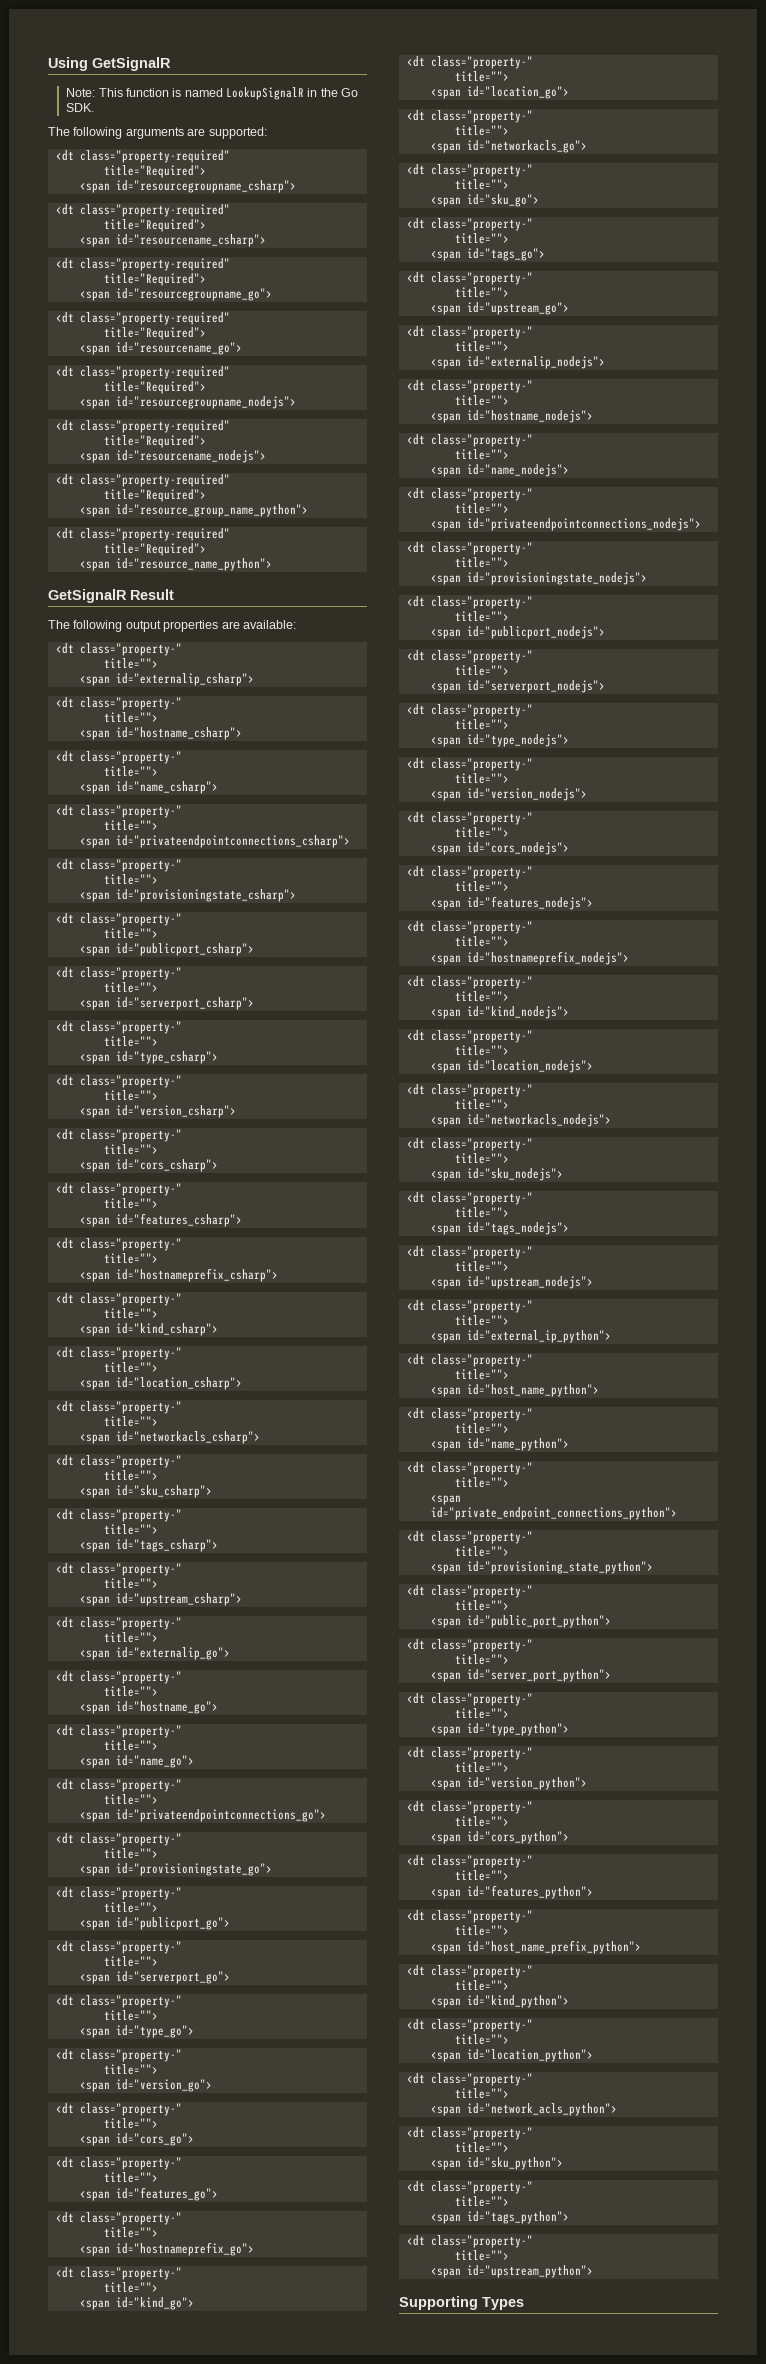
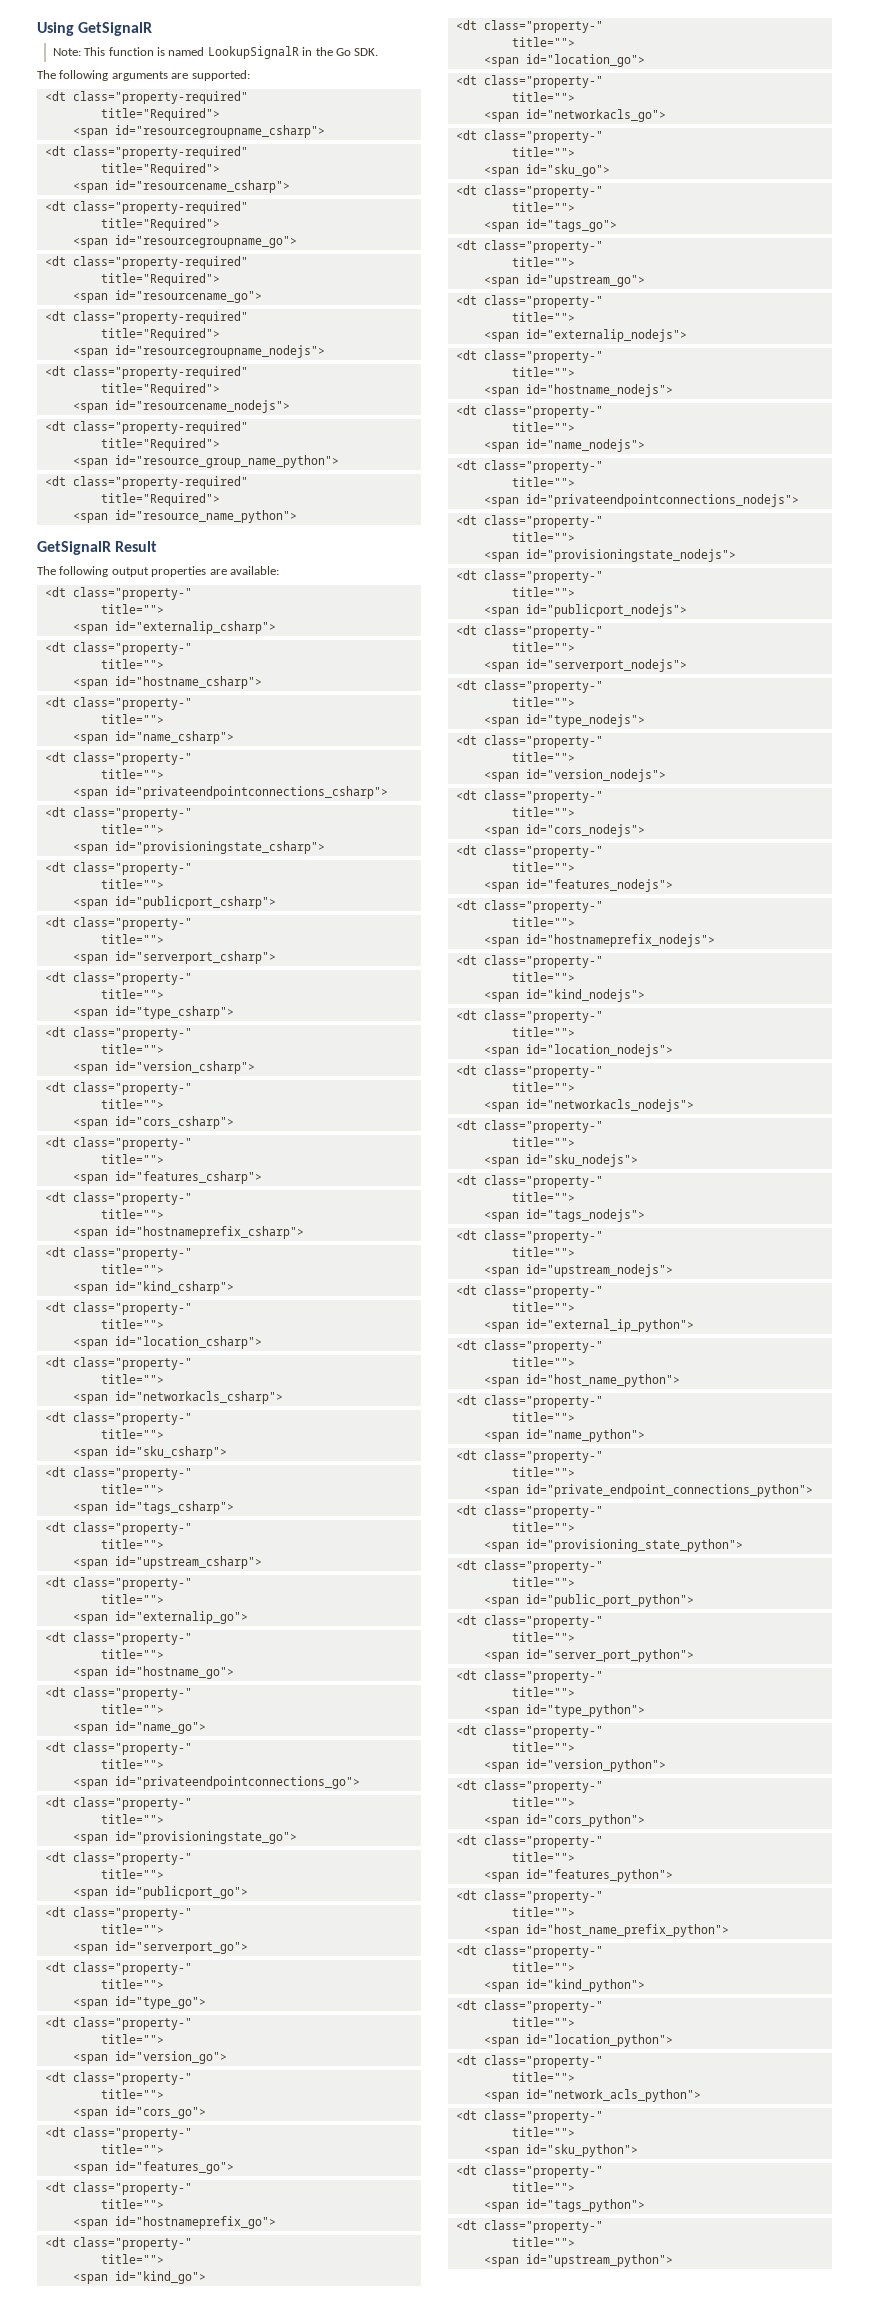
[399,2296,524,2310] // Supporting Types -> (673, 2260) none

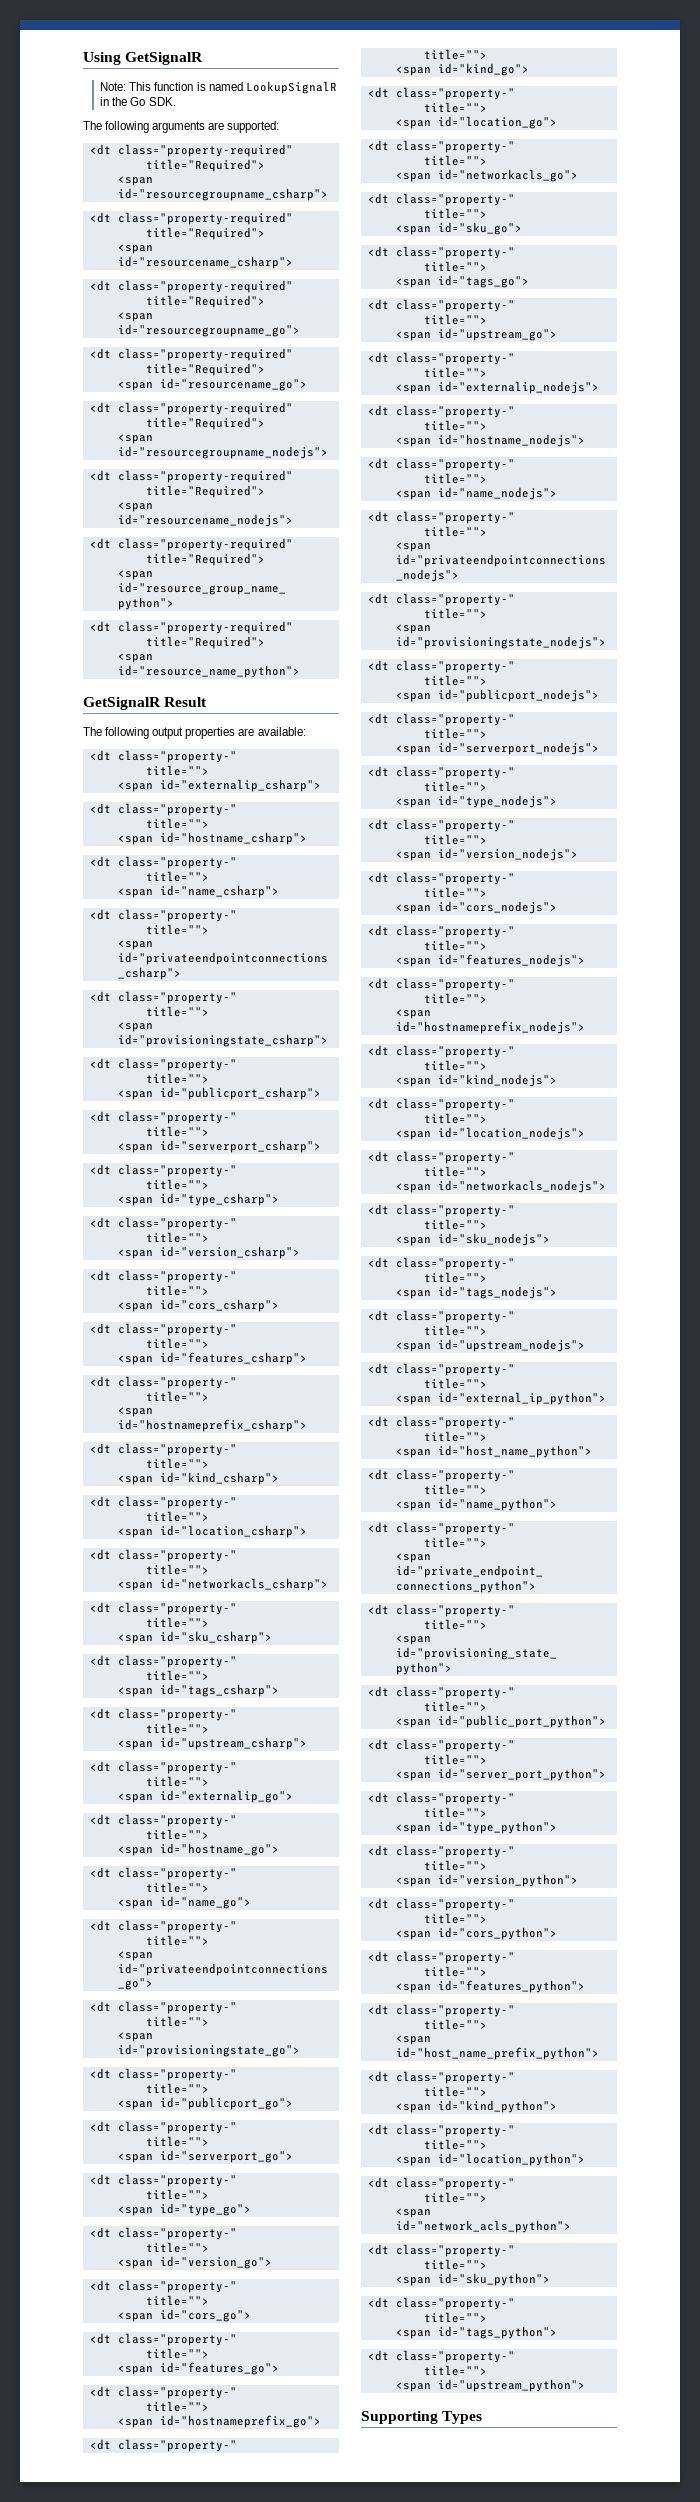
(673, 2260) none -> [361,2411,483,2424] // Supporting Types

